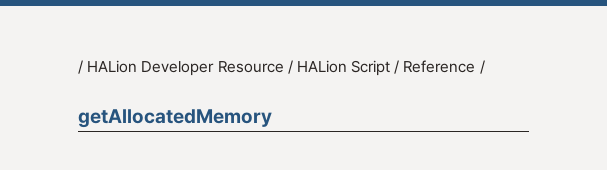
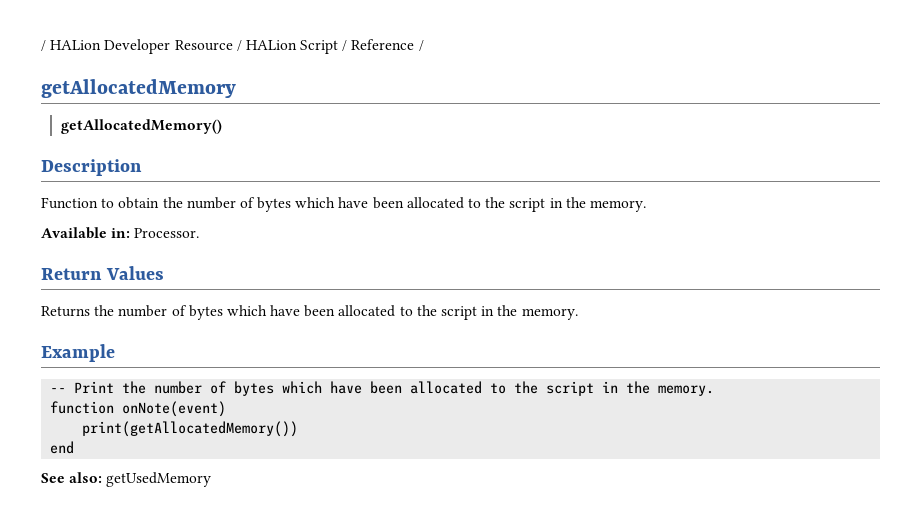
(272, 118) none -> [60,119,222,134] [41,159,142,176] [41,197,646,212] [41,227,200,239] [41,266,164,280] [41,305,578,320] [41,344,115,362] [50,381,715,396] [50,401,227,417] [82,421,299,437] [50,441,75,454] [41,472,212,487] // getAllocatedMemory() // Description // Function to obtain the number of bytes which have been allocated to the script in the memory. // Available in: Processor. // Return Values // Returns the number of bytes which have been allocated to the script in the memory. // Example // -- Print the number of bytes which have been allocated to the script in the memory. // function onNote(event) // print(getAllocatedMemory()) // end // See also: getUsedMemory

